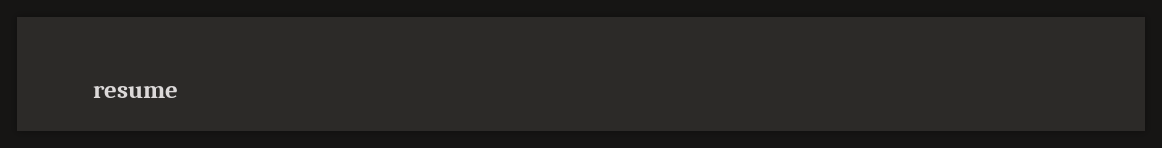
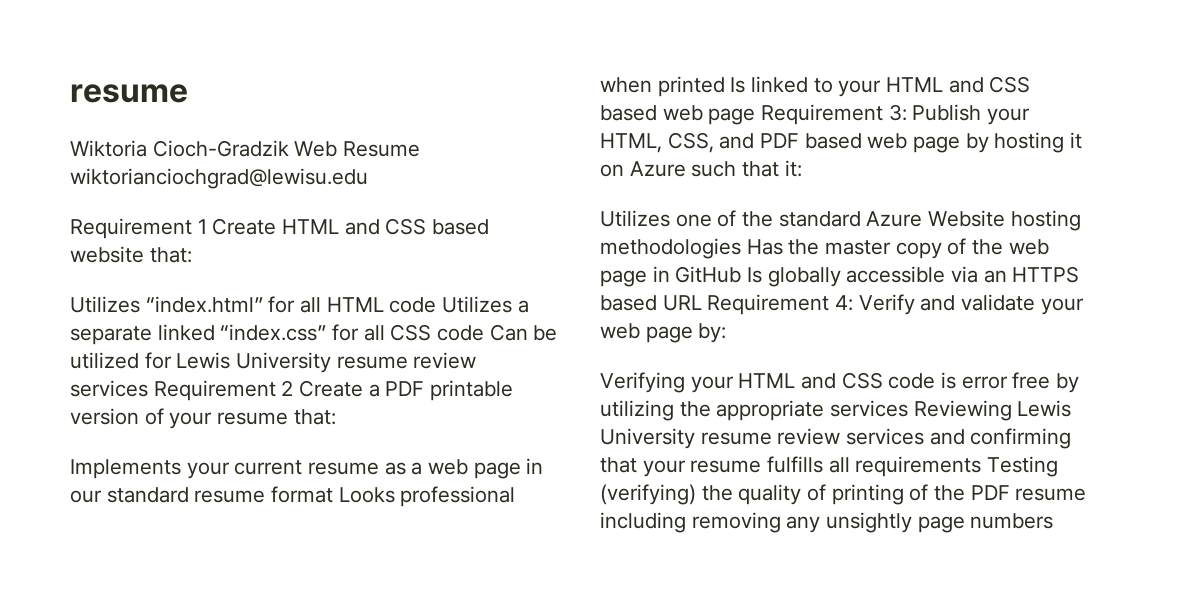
[93,85,178,98] resume -> [70,84,188,103] [70,140,421,157] [70,168,368,189] [70,218,490,239] [70,246,192,263] [70,296,529,313] [70,324,558,345] [70,352,477,373] [70,380,514,401] [70,408,336,429] [70,458,544,479] [70,486,516,507] [600,76,1031,97] [600,104,1031,125] [600,132,1083,153] [600,160,802,177] [600,210,1081,231] [600,238,1049,259] [600,266,1080,287] [600,294,1084,315] [600,323,727,343] [600,372,1080,393] [600,400,1072,421] [600,428,1072,449] [600,456,1059,477] [600,484,1087,505] [600,512,1054,533] resume // Wiktoria Cioch-Gradzik Web Resume wiktorianciochgrad@lewisu.edu // Requirement 1 Create HTML and CSS based website that: // Utilizes “index.html” for all HTML code Utilizes a separate linked “index.css” for all CSS code Can be utilized for Lewis University resume review services Requirement 2 Create a PDF printable version of your resume that: // Implements your current resume as a web page in our standard resume format Looks professional when printed Is linked to your HTML and CSS based web page Requirement 3: Publish your HTML, CSS, and PDF based web page by hosting it on Azure such that it: // Utilizes one of the standard Azure Website hosting methodologies Has the master copy of the web page in GitHub Is globally accessible via an HTTPS based URL Requirement 4: Verify and validate your web page by: // Verifying your HTML and CSS code is error free by utilizing the appropriate services Reviewing Lewis University resume review services and confirming that your resume fulfills all requirements Testing (verifying) the quality of printing of the PDF resume including removing any unsightly page numbers

